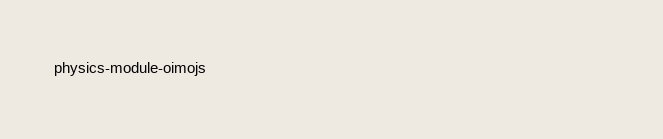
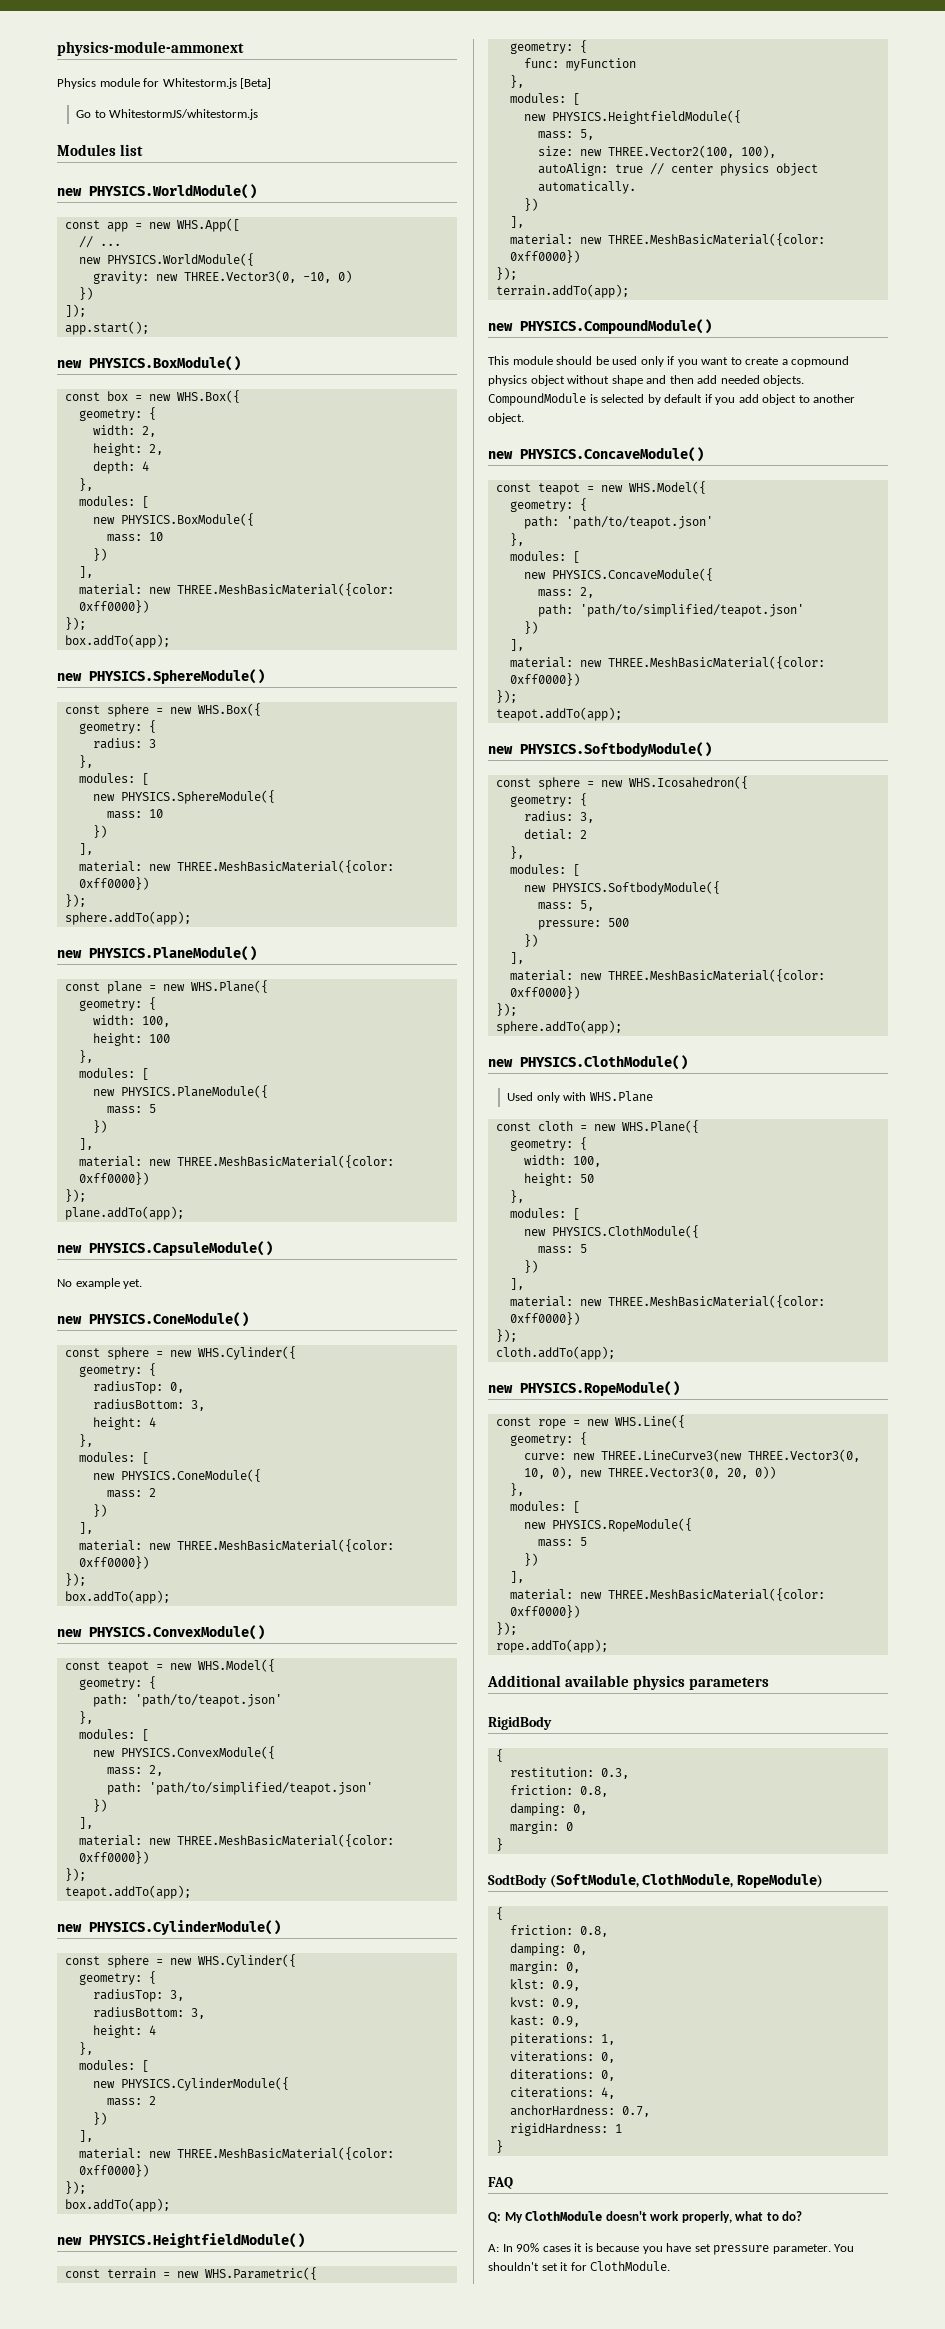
[54,62,206,76] physics-module-oimojs -> [57,41,244,56] [57,78,272,89] [76,109,259,120] [57,144,143,156] [57,184,257,199] [64,218,240,232] [78,236,121,248] [78,253,254,266] [92,270,352,284] [78,287,93,300] [64,304,86,317] [64,321,149,335] [57,356,241,371] [64,390,240,403] [78,407,156,421] [92,425,156,437] [92,443,163,456] [92,461,149,474] [78,478,93,491] [78,496,149,508] [92,513,254,526] [106,532,163,542] [92,548,107,561] [78,566,93,578] [78,583,394,596] [78,600,149,613] [64,617,86,630] [64,634,170,648] [57,669,265,684] [64,703,261,717] [78,720,156,734] [92,738,156,749] [78,755,93,768] [78,773,149,785] [92,790,275,804] [106,809,163,819] [92,825,107,838] [78,843,93,855] [78,860,394,873] [78,877,149,890] [64,894,86,907] [64,911,191,925] [57,946,257,961] [64,980,268,994] [78,997,156,1011] [92,1015,170,1027] [92,1033,170,1046] [78,1050,93,1063] [78,1068,149,1080] [92,1085,268,1098] [106,1104,156,1114] [92,1120,107,1133] [78,1138,93,1150] [78,1155,394,1168] [78,1172,149,1185] [64,1189,86,1202] [64,1206,184,1220] [57,1241,273,1256] [57,1278,143,1289] [57,1312,249,1327] [64,1346,296,1360] [78,1363,156,1377] [92,1381,184,1394] [92,1399,205,1411] [92,1417,156,1430] [78,1434,93,1447] [78,1452,149,1464] [92,1469,261,1482] [106,1488,156,1498] [92,1504,107,1517] [78,1522,93,1534] [78,1539,394,1552] [78,1556,149,1569] [64,1573,86,1586] [64,1590,170,1604] [57,1625,265,1640] [64,1659,275,1673] [78,1676,156,1690] [92,1694,282,1707] [78,1711,93,1724] [78,1729,149,1741] [92,1746,275,1759] [106,1765,163,1776] [106,1782,373,1795] [92,1799,107,1812] [78,1817,93,1829] [78,1834,394,1847] [78,1851,149,1864] [64,1868,86,1881] [64,1885,191,1899] [57,1920,281,1935] [64,1954,296,1968] [78,1971,156,1985] [92,1989,184,2002] [92,2007,205,2019] [92,2025,156,2038] [78,2042,93,2055] [78,2060,149,2072] [92,2077,289,2091] [106,2096,156,2106] [92,2112,107,2125] [78,2130,93,2142] [78,2147,394,2160] [78,2164,149,2177] [64,2181,86,2194] [64,2198,170,2212] [57,2233,305,2248] [64,2267,317,2280] [509,40,587,54] [523,58,636,71] [509,75,524,88] [509,93,580,105] [523,110,741,124] [537,129,594,140] [537,145,776,158] [537,163,818,176] [537,181,636,194] [523,198,538,211] [509,216,524,228] [509,233,825,246] [509,250,580,263] [495,267,517,280] [495,284,629,298] [488,319,712,334] [488,356,850,367] [488,375,805,386] [488,393,856,406] [488,413,524,424] [488,447,704,462] [495,481,706,495] [509,498,587,512] [523,516,713,529] [509,533,524,546] [509,551,580,563] [523,568,713,581] [537,587,594,598] [537,604,804,617] [523,621,538,634] [509,639,524,651] [509,656,825,669] [509,673,580,686] [495,690,517,703] [495,707,622,721] [488,742,712,757] [495,776,748,790] [509,793,587,807] [523,811,594,823] [523,829,587,840] [509,846,524,859] [509,864,580,876] [523,881,720,895] [537,900,594,911] [537,918,629,930] [523,934,538,947] [509,952,524,964] [509,969,825,982] [509,986,580,999] [495,1003,517,1016] [495,1020,622,1034] [488,1055,688,1070] [507,1091,653,1103] [495,1120,699,1133] [509,1137,587,1151] [523,1155,601,1167] [523,1173,594,1186] [509,1190,524,1203] [509,1208,580,1220] [523,1225,699,1238] [537,1244,587,1254] [523,1260,538,1273] [509,1278,524,1290] [509,1295,825,1308] [509,1312,580,1325] [495,1329,517,1342] [495,1346,615,1360] [488,1381,680,1396] [495,1415,685,1429] [509,1432,587,1446] [523,1449,860,1462] [523,1466,776,1479] [509,1483,524,1496] [509,1501,580,1513] [523,1518,692,1532] [537,1537,587,1547] [523,1553,538,1566] [509,1571,524,1583] [509,1588,825,1601] [509,1605,580,1618] [495,1622,517,1635] [495,1639,608,1653] [487,1675,769,1690] [488,1716,552,1730] [495,1749,503,1762] [509,1767,629,1779] [509,1785,608,1797] [509,1803,587,1816] [509,1821,573,1834] [495,1838,503,1851] [488,1873,823,1888] [495,1907,503,1920] [509,1925,608,1937] [509,1943,587,1956] [509,1961,580,1974] [509,1979,580,1991] [509,1997,580,2009] [509,2015,580,2027] [509,2033,615,2046] [509,2051,615,2063] [509,2069,615,2081] [509,2087,615,2099] [509,2105,650,2117] [509,2123,622,2136] [495,2140,503,2153] [488,2177,513,2189] [488,2211,803,2223] [488,2243,855,2255] [488,2261,671,2271] physics-module-ammonext // Physics module for Whitestorm.js [Beta] // Go to WhitestormJS/whitestorm.js // Modules list // new PHYSICS.WorldModule() // const app = new WHS.App([ // // ... // new PHYSICS.WorldModule({ // gravity: new THREE.Vector3(0, -10, 0) // }) // ]); // app.start(); // new PHYSICS.BoxModule() // const box = new WHS.Box({ // geometry: { // width: 2, // height: 2, // depth: 4 // }, // modules: [ // new PHYSICS.BoxModule({ // mass: 10 // }) // ], // material: new THREE.MeshBasicMaterial({color: 0xff0000}) // }); // box.addTo(app); // new PHYSICS.SphereModule() // const sphere = new WHS.Box({ // geometry: { // radius: 3 // }, // modules: [ // new PHYSICS.SphereModule({ // mass: 10 // }) // ], // material: new THREE.MeshBasicMaterial({color: 0xff0000}) // }); // sphere.addTo(app); // new PHYSICS.PlaneModule() // const plane = new WHS.Plane({ // geometry: { // width: 100, // height: 100 // }, // modules: [ // new PHYSICS.PlaneModule({ // mass: 5 // }) // ], // material: new THREE.MeshBasicMaterial({color: 0xff0000}) // }); // plane.addTo(app); // new PHYSICS.CapsuleModule() // No example yet. // new PHYSICS.ConeModule() // const sphere = new WHS.Cylinder({ // geometry: { // radiusTop: 0, // radiusBottom: 3, // height: 4 // }, // modules: [ // new PHYSICS.ConeModule({ // mass: 2 // }) // ], // material: new THREE.MeshBasicMaterial({color: 0xff0000}) // }); // box.addTo(app); // new PHYSICS.ConvexModule() // const teapot = new WHS.Model({ // geometry: { // path: 'path/to/teapot.json' // }, // modules: [ // new PHYSICS.ConvexModule({ // mass: 2, // path: 'path/to/simplified/teapot.json' // }) // ], // material: new THREE.MeshBasicMaterial({color: 0xff0000}) // }); // teapot.addTo(app); // new PHYSICS.CylinderModule() // const sphere = new WHS.Cylinder({ // geometry: { // radiusTop: 3, // radiusBottom: 3, // height: 4 // }, // modules: [ // new PHYSICS.CylinderModule({ // mass: 2 // }) // ], // material: new THREE.MeshBasicMaterial({color: 0xff0000}) // }); // box.addTo(app); // new PHYSICS.HeightfieldModule() // const terrain = new WHS.Parametric({ // geometry: { // func: myFunction // }, // modules: [ // new PHYSICS.HeightfieldModule({ // mass: 5, // size: new THREE.Vector2(100, 100), // autoAlign: true // center physics object automatically. // }) // ], // material: new THREE.MeshBasicMaterial({color: 0xff0000}) // }); // terrain.addTo(app); // new PHYSICS.CompoundModule() // This module should be used only if you want to create a copmound physics object without shape and then add needed objects. CompoundModule is selected by default if you add object to another object. // new PHYSICS.ConcaveModule() // const teapot = new WHS.Model({ // geometry: { // path: 'path/to/teapot.json' // }, // modules: [ // new PHYSICS.ConcaveModule({ // mass: 2, // path: 'path/to/simplified/teapot.json' // }) // ], // material: new THREE.MeshBasicMaterial({color: 0xff0000}) // }); // teapot.addTo(app); // new PHYSICS.SoftbodyModule() // const sphere = new WHS.Icosahedron({ // geometry: { // radius: 3, // detial: 2 // }, // modules: [ // new PHYSICS.SoftbodyModule({ // mass: 5, // pressure: 500 // }) // ], // material: new THREE.MeshBasicMaterial({color: 0xff0000}) // }); // sphere.addTo(app); // new PHYSICS.ClothModule() // Used only with WHS.Plane // const cloth = new WHS.Plane({ // geometry: { // width: 100, // height: 50 // }, // modules: [ // new PHYSICS.ClothModule({ // mass: 5 // }) // ], // material: new THREE.MeshBasicMaterial({color: 0xff0000}) // }); // cloth.addTo(app); // new PHYSICS.RopeModule() // const rope = new WHS.Line({ // geometry: { // curve: new THREE.LineCurve3(new THREE.Vector3(0, 10, 0), new THREE.Vector3(0, 20, 0)) // }, // modules: [ // new PHYSICS.RopeModule({ // mass: 5 // }) // ], // material: new THREE.MeshBasicMaterial({color: 0xff0000}) // }); // rope.addTo(app); // Additional available physics parameters // RigidBody // { // restitution: 0.3, // friction: 0.8, // damping: 0, // margin: 0 // } // SodtBody (SoftModule, ClothModule, RopeModule) // { // friction: 0.8, // damping: 0, // margin: 0, // klst: 0.9, // kvst: 0.9, // kast: 0.9, // piterations: 1, // viterations: 0, // diterations: 0, // citerations: 4, // anchorHardness: 0.7, // rigidHardness: 1 // } // FAQ // Q: My ClothModule doesn't work properly, what to do? // A: In 90% cases it is because you have set pressure parameter. You shouldn't set it for ClothModule.

